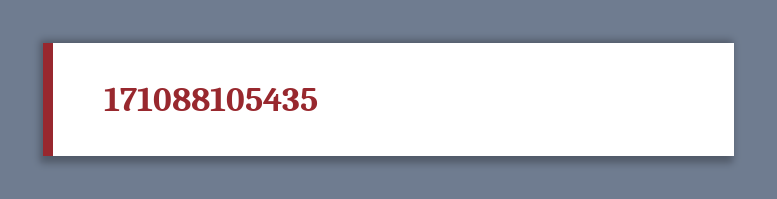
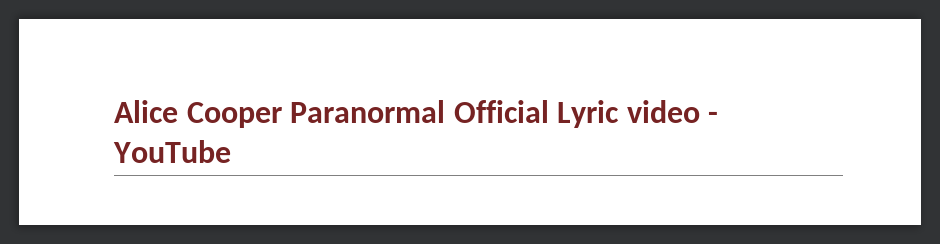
[104,87,318,111] 171088105435 -> [114,100,719,128] [113,140,231,163] Alice Cooper Paranormal Official Lyric video - YouTube

